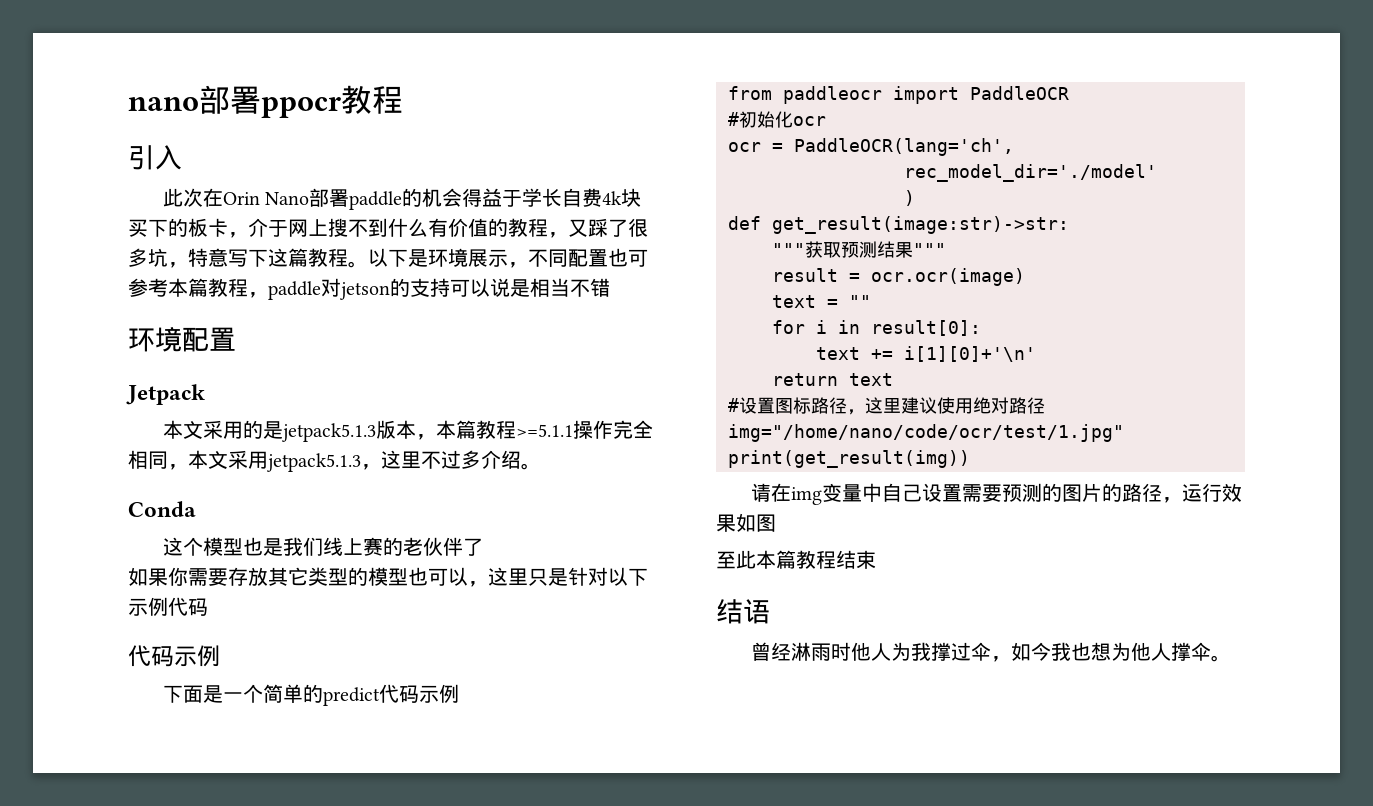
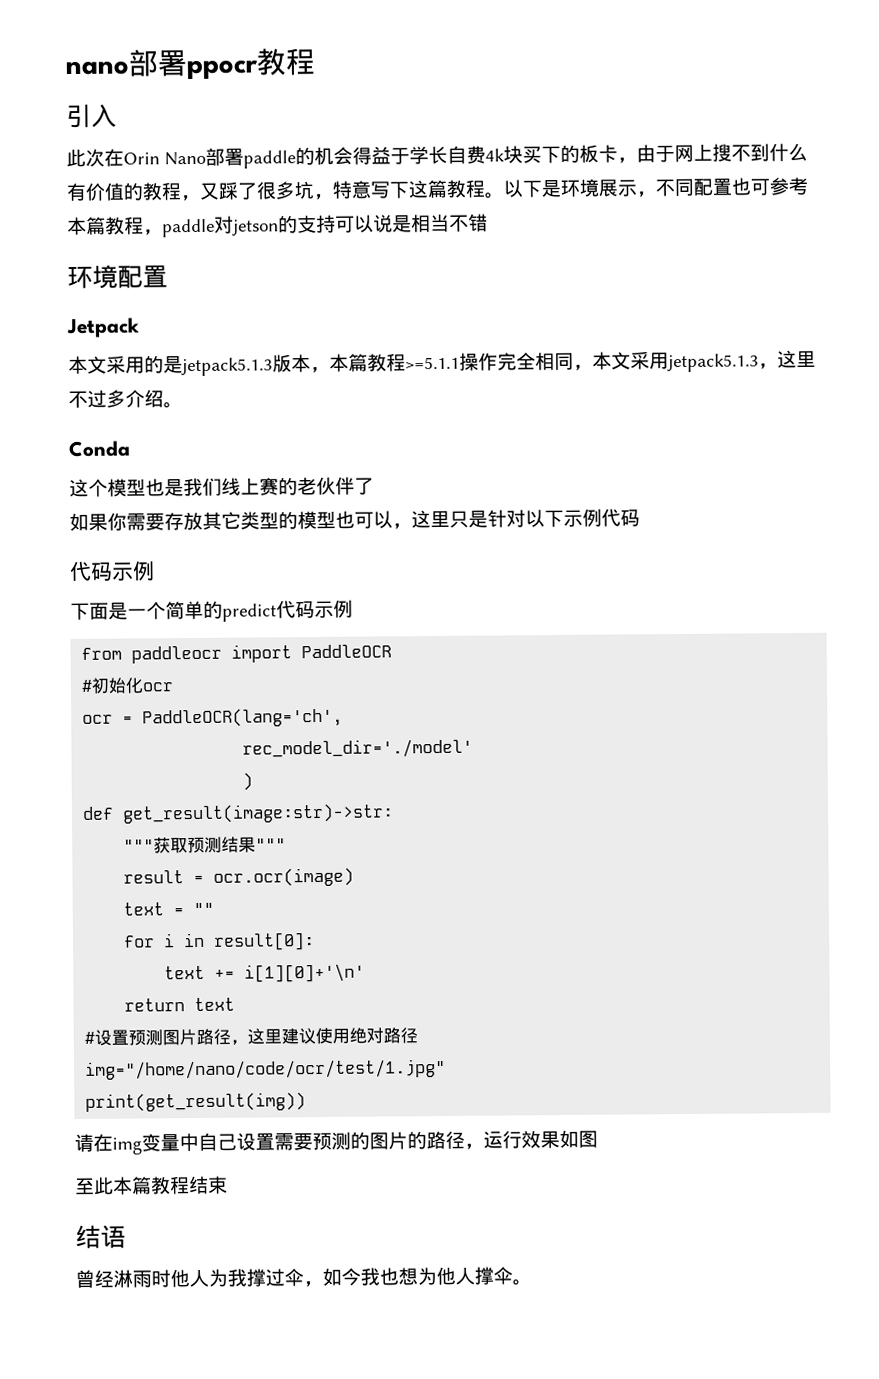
[248,218,268,237] 介 -> [636,144,656,163] 由
[775,397,811,414] 图标 -> [128,1028,198,1046] 预测图片

